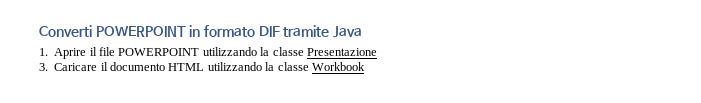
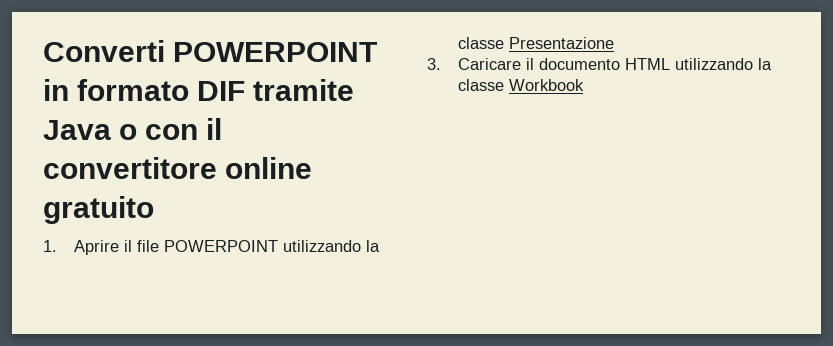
(362, 32) none -> [119,118,223,140] [43,157,313,179] [43,196,154,224] o con il convertitore online gratuito

